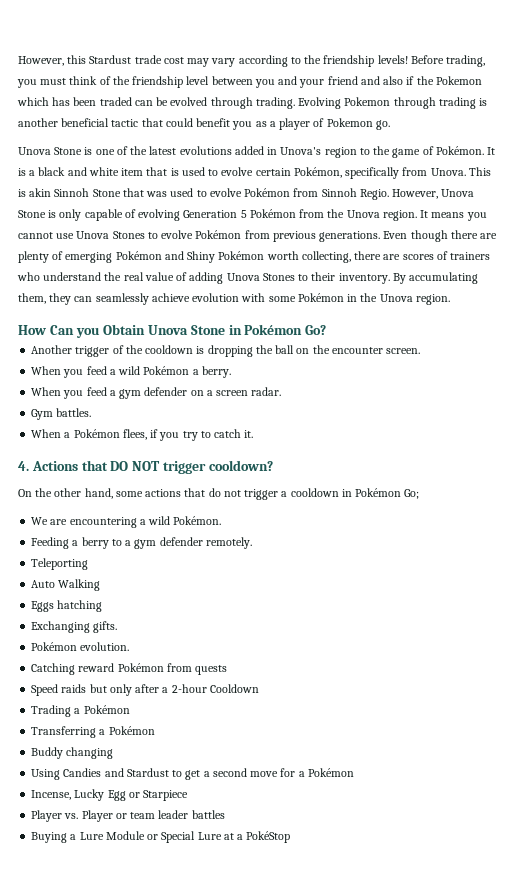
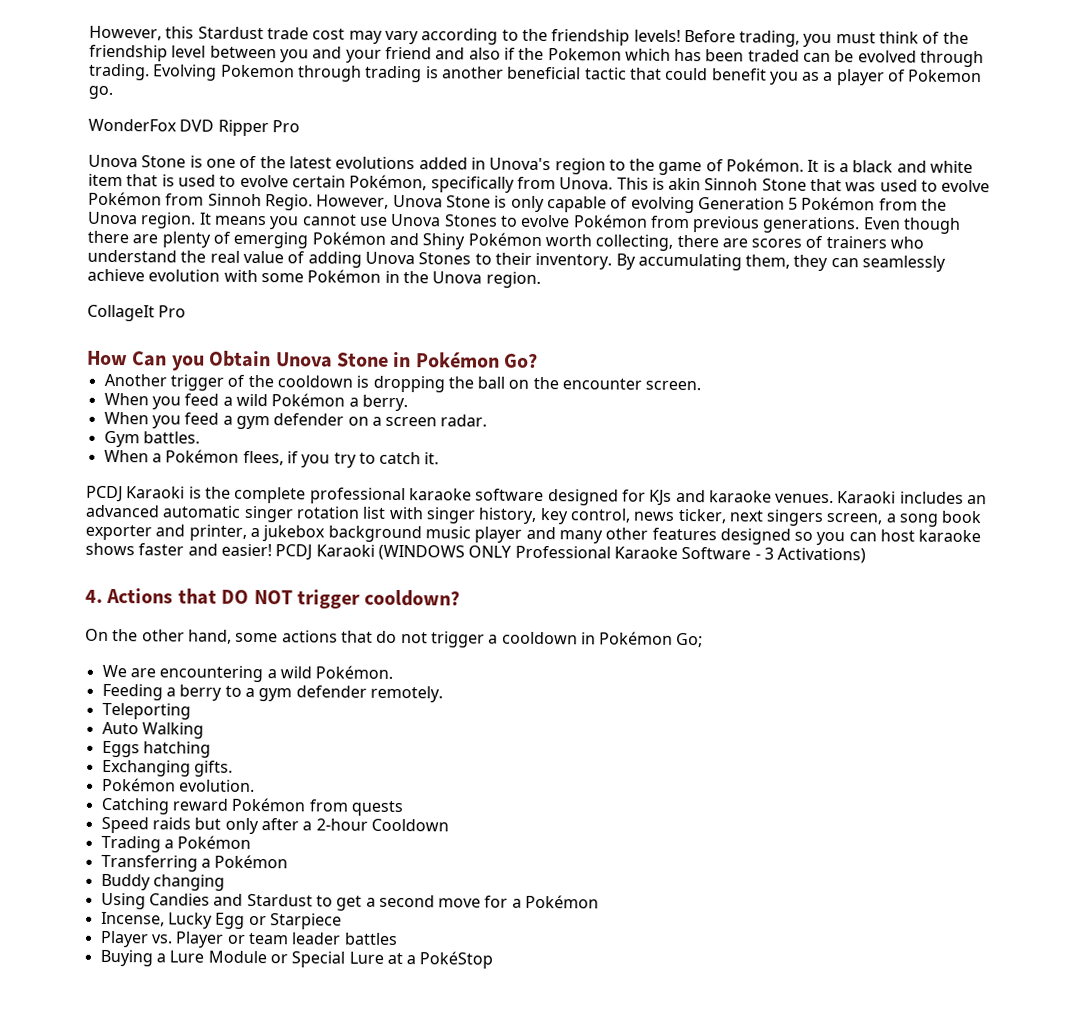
(390, 125) none -> [88,118,300,137] // WonderFox DVD Ripper Pro
(450, 299) none -> [87,304,187,322] // CollageIt Pro
(254, 434) none -> [86,485,988,506] [85,504,983,527] [85,524,982,546] [85,542,867,564] // PCDJ Karaoki is the complete professional karaoke software designed for KJs and karaoke venues. Karaoki includes an advanced automatic singer rotation list with singer history, key control, news ticker, next singers screen, a song book exporter and printer, a jukebox background music player and many other features designed so you can host karaoke shows faster and easier! PCDJ Karaoki (WINDOWS ONLY Professional Karaoke Software - 3 Activations)

